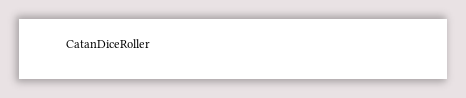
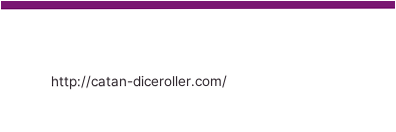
[66,39,150,48] CatanDiceRoller -> [51,74,228,90] http://catan-diceroller.com/

